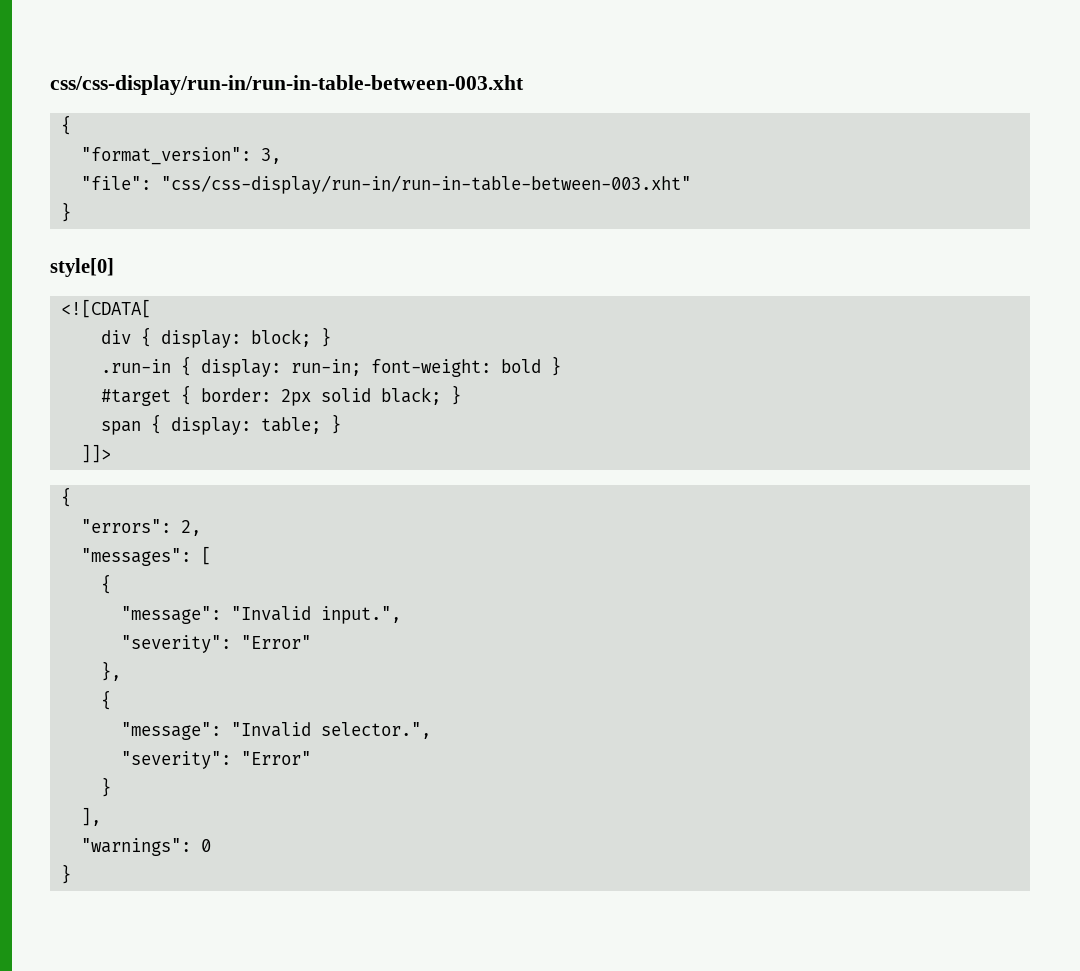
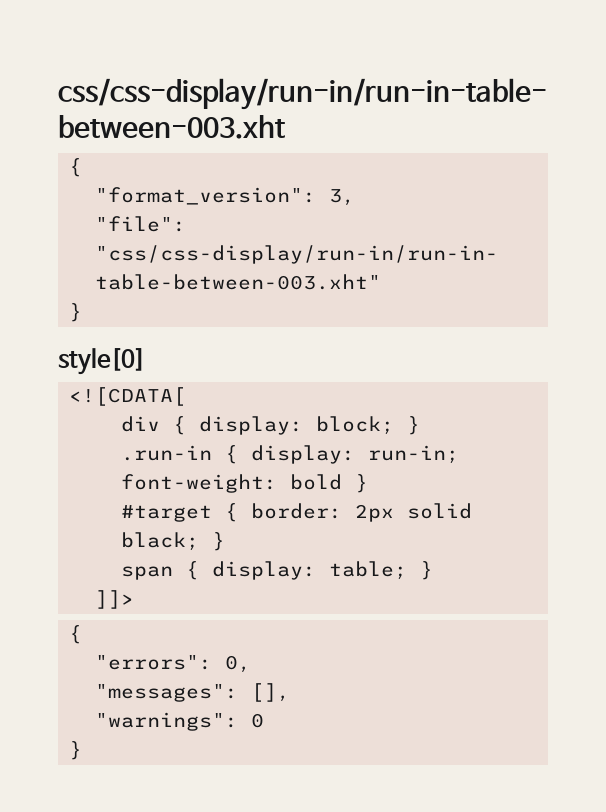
[181,520,202,536] 2, -> [224,655,251,673] 0,
[201,546,212,565] [101,574,112,594] [121,606,402,624] [121,635,312,653] [101,661,122,681] [101,690,112,710] [121,722,432,740] [121,751,312,769] [101,777,112,797] [81,807,102,826] [ // { // "message": "Invalid input.", // "severity": "Error" // }, // { // "message": "Invalid selector.", // "severity": "Error" // } // ], -> [250,683,290,702] [],

